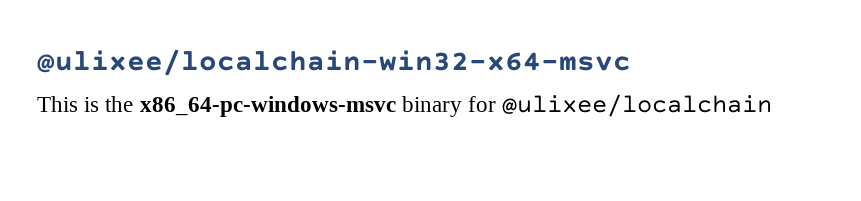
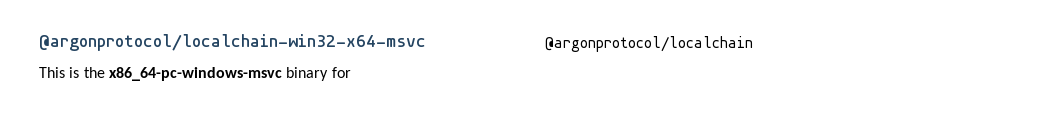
[37,49,631,76] @ulixee/localchain-win32-x64-msvc -> [39,34,426,51] @argonprotocol/localchain-win32-x64-msvc
[502,94,773,117] @ulixee/localchain -> [545,36,753,52] @argonprotocol/localchain

